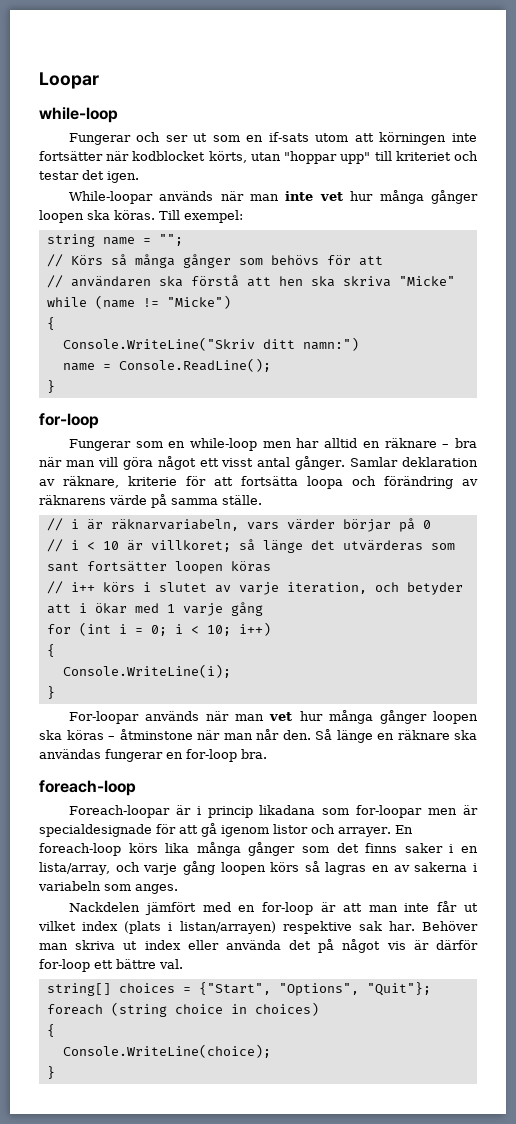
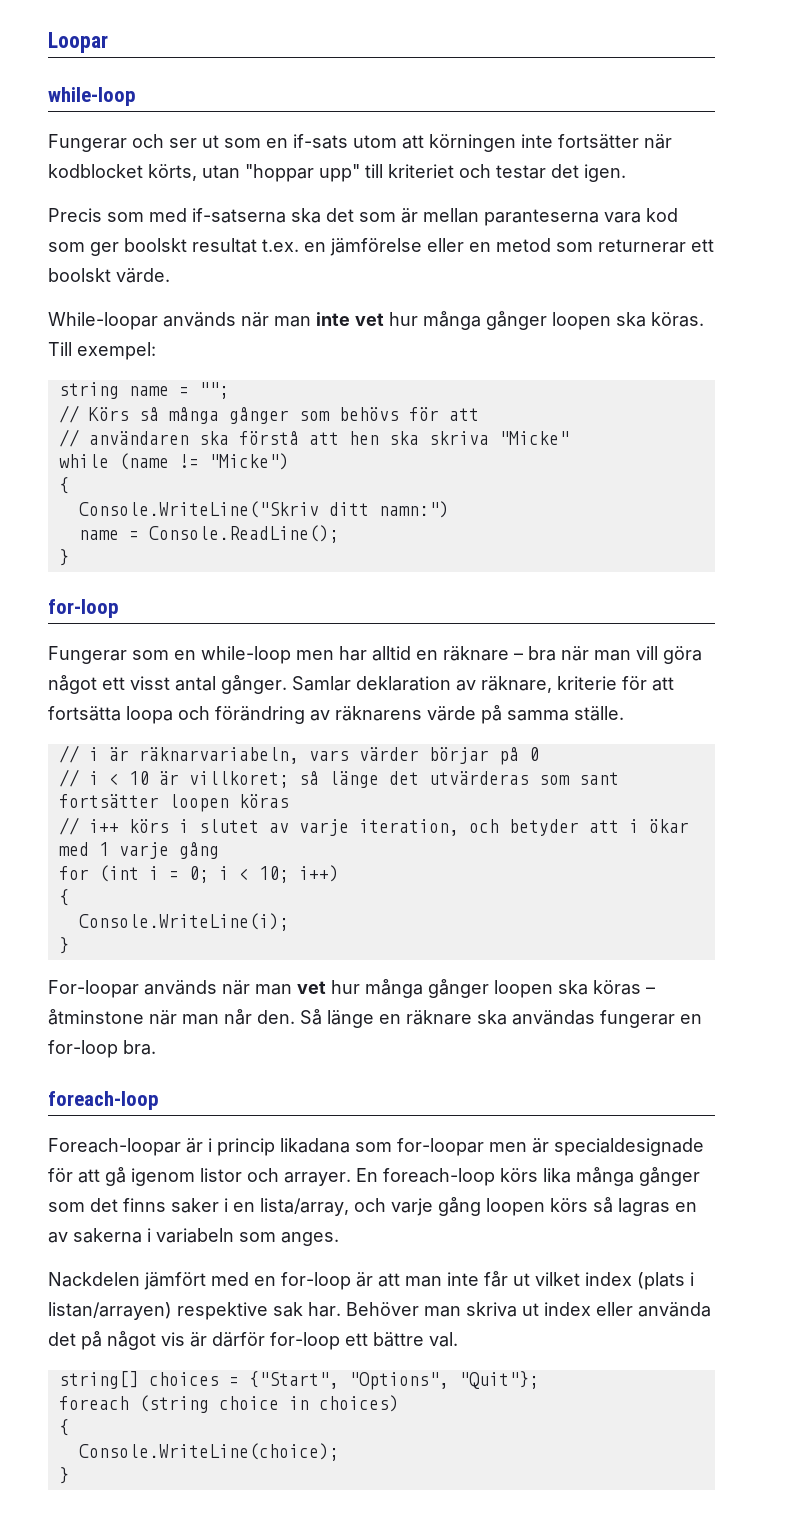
(139, 177) none -> [48,208,678,226] [48,238,714,256] [48,268,170,283] // Precis som med if-satserna ska det som är mellan paranteserna vara kod som ger boolskt resultat t.ex. en jämförelse eller en metod som returnerar ett boolskt värde.

